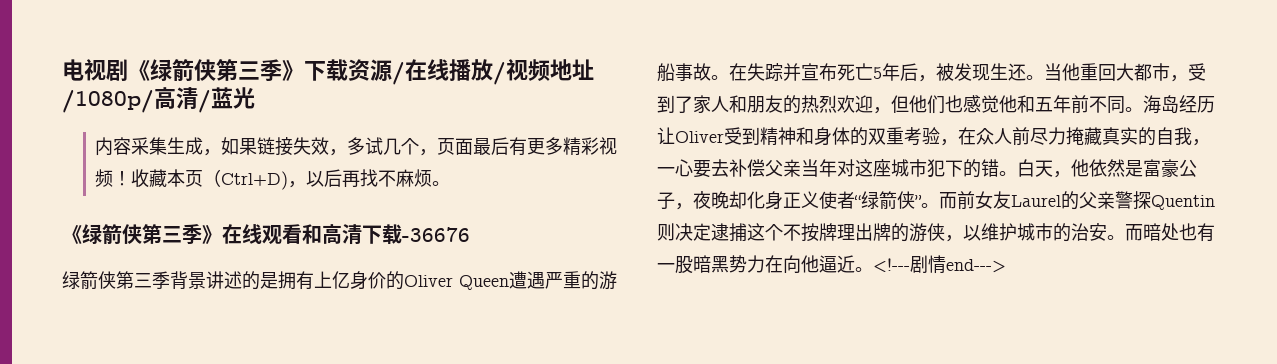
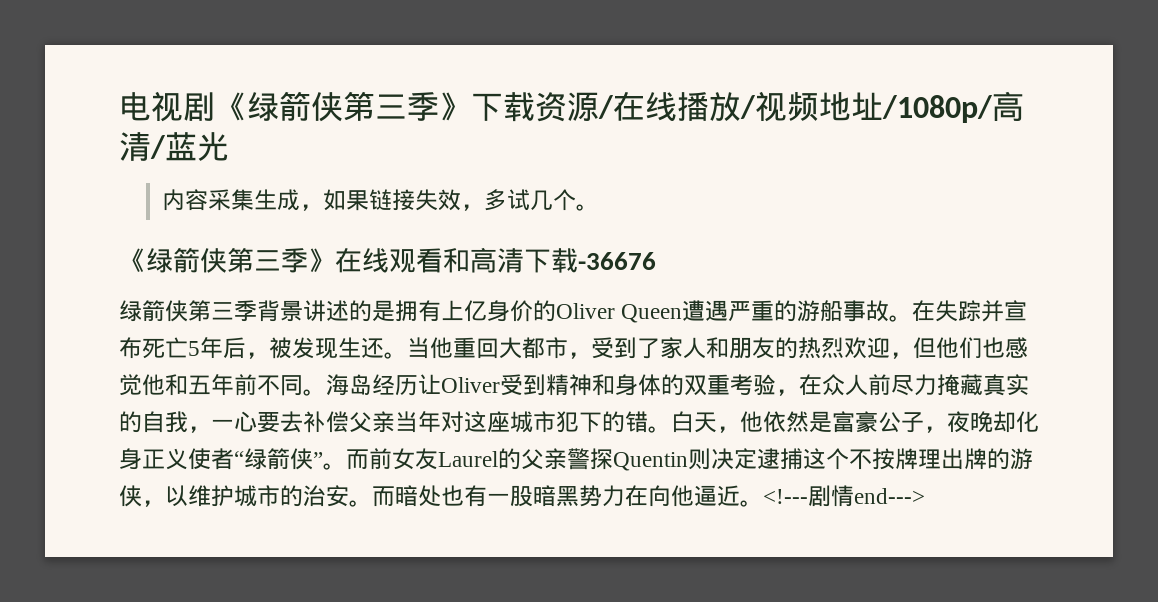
[419,137,618,156] [95,169,433,190] ，页面最后有更多精彩视频！收藏本页（Ctrl+D)，以后再找不麻烦 -> (577, 200) none

